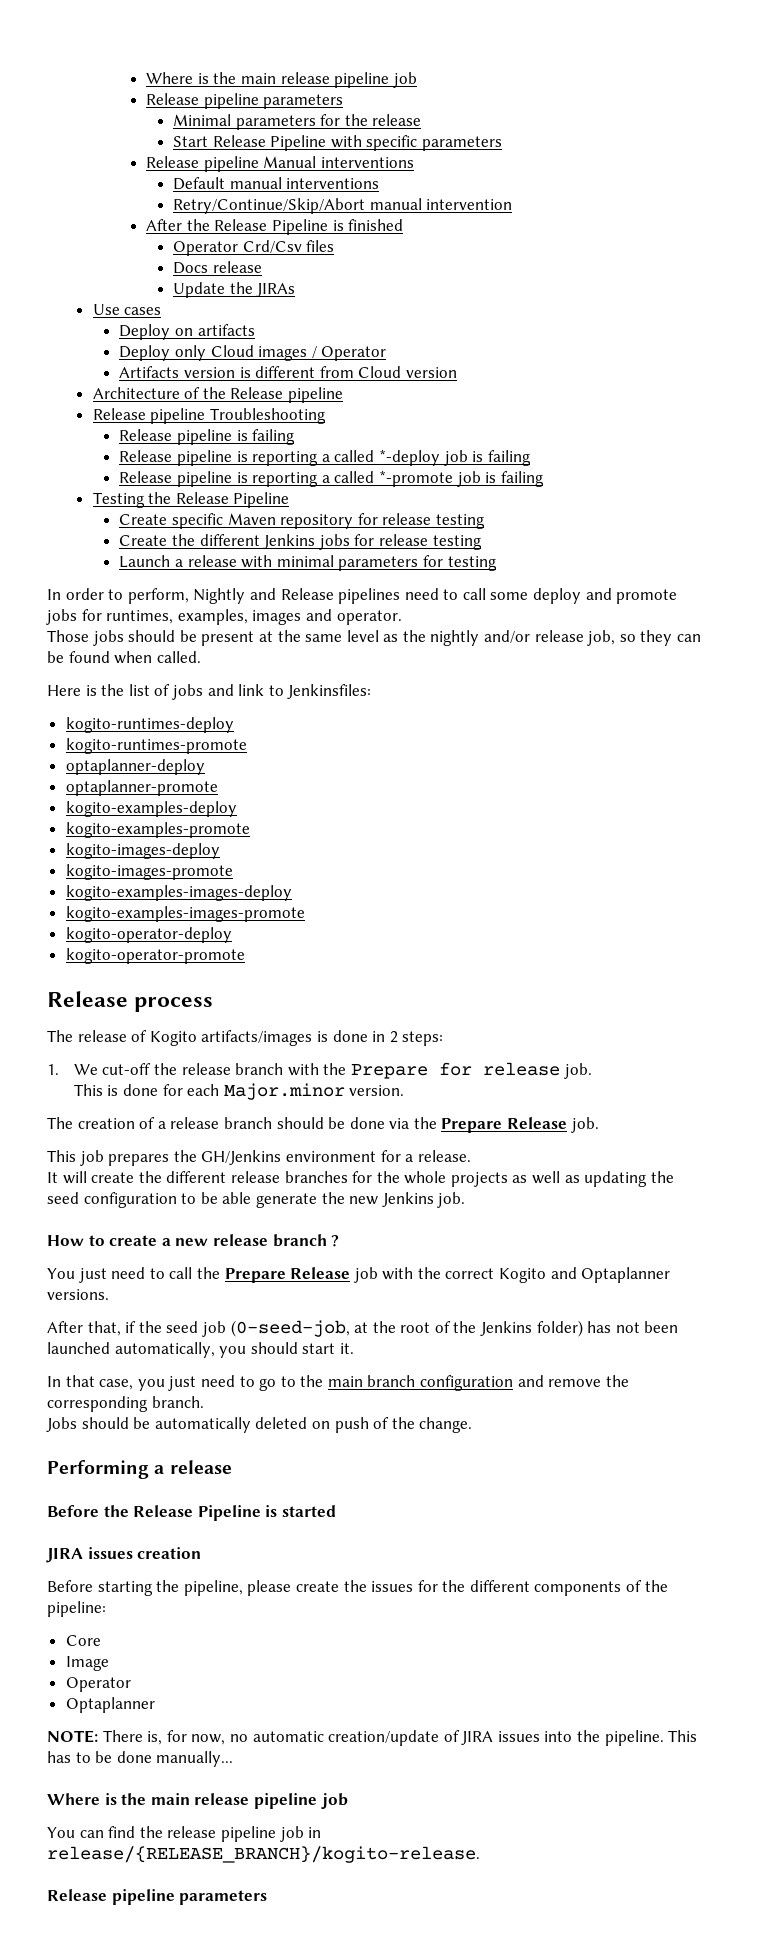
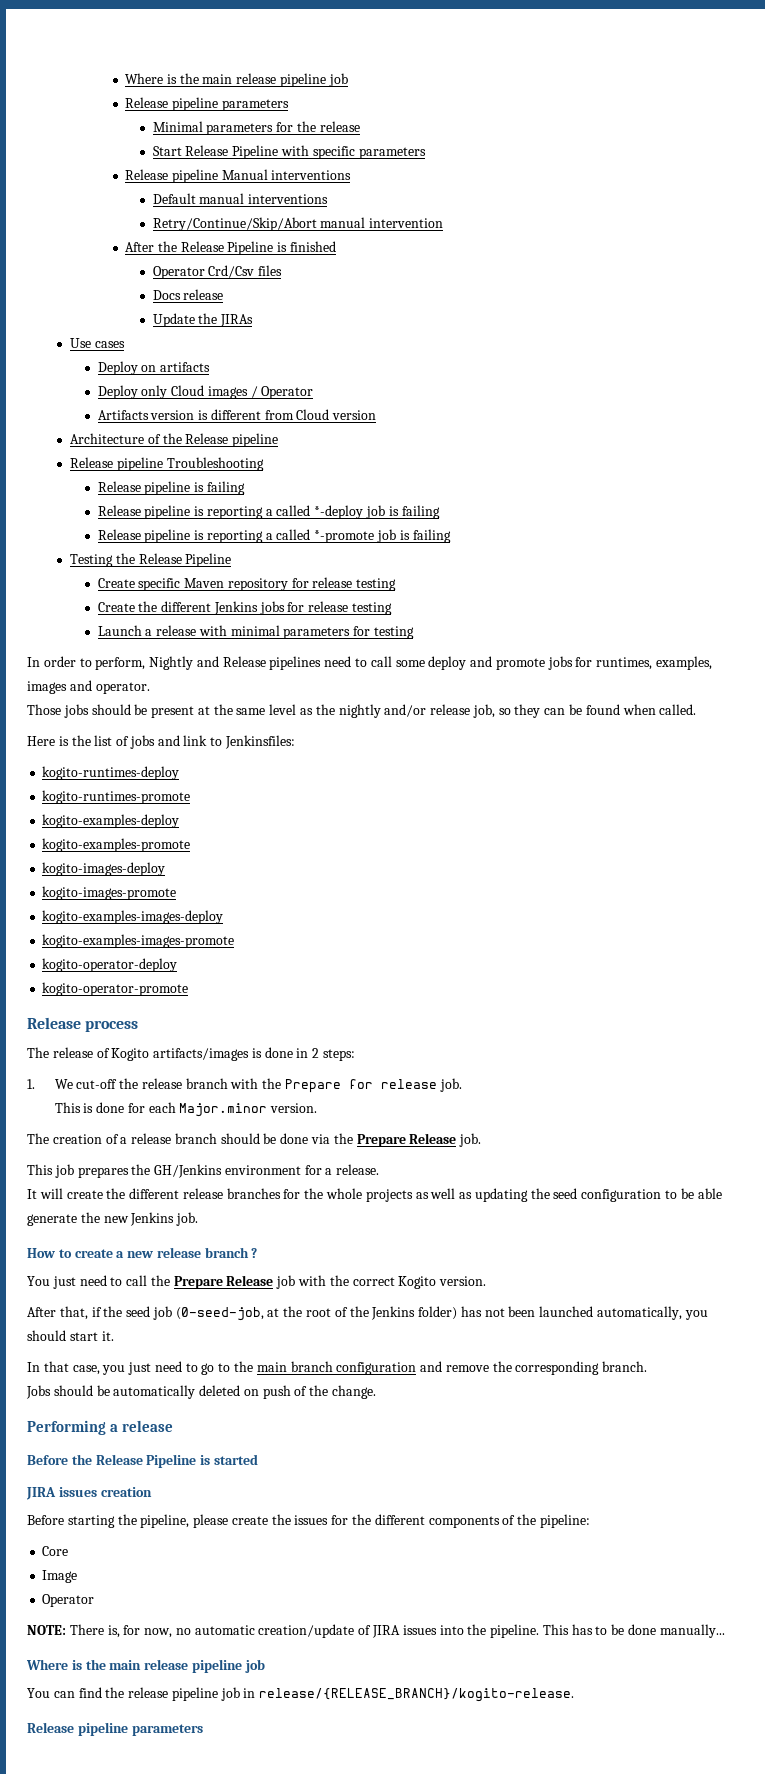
[65,759,205,775] [65,780,218,796] // optaplanner-deploy // optaplanner-promote -> (191, 797) none
[550,1267,671,1283] [47,1289,109,1300] and Optaplanner versions. -> [439,1276,487,1286] version.
[65,1697,155,1713] // Optaplanner -> (95, 1600) none

